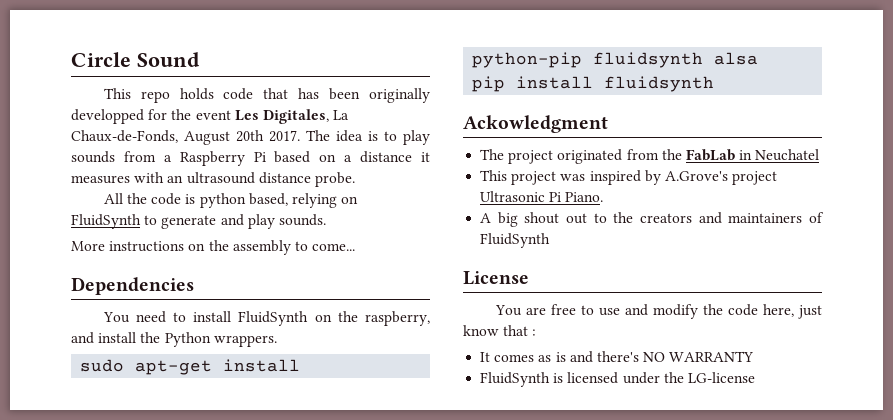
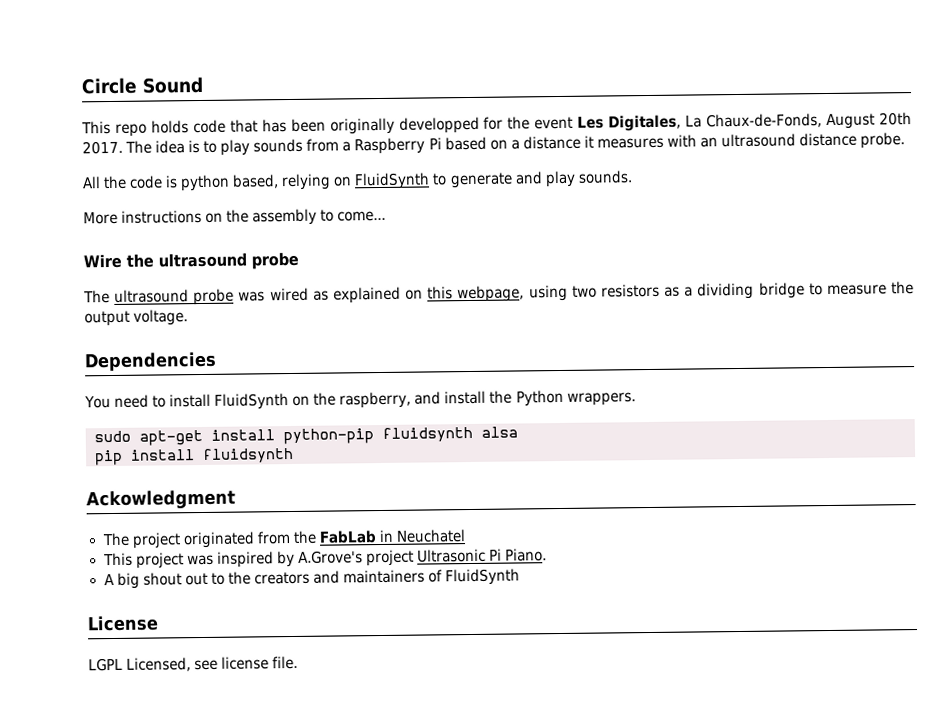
(356, 247) none -> [83,251,299,270] [83,281,914,306] [84,309,189,327] // Wire the ultrasound probe // The ultrasound probe was wired as explained on this webpage, using two resistors as a dividing bridge to measure the output voltage.
[494,304,822,319] [463,325,537,336] [480,351,754,363] [480,372,755,387] You are free to use and modify the code here, just know that : // It comes as is and there's NO WARRANTY // FluidSynth is licensed under the LG-license -> [88,655,299,672] LGPL Licensed, see license file.

